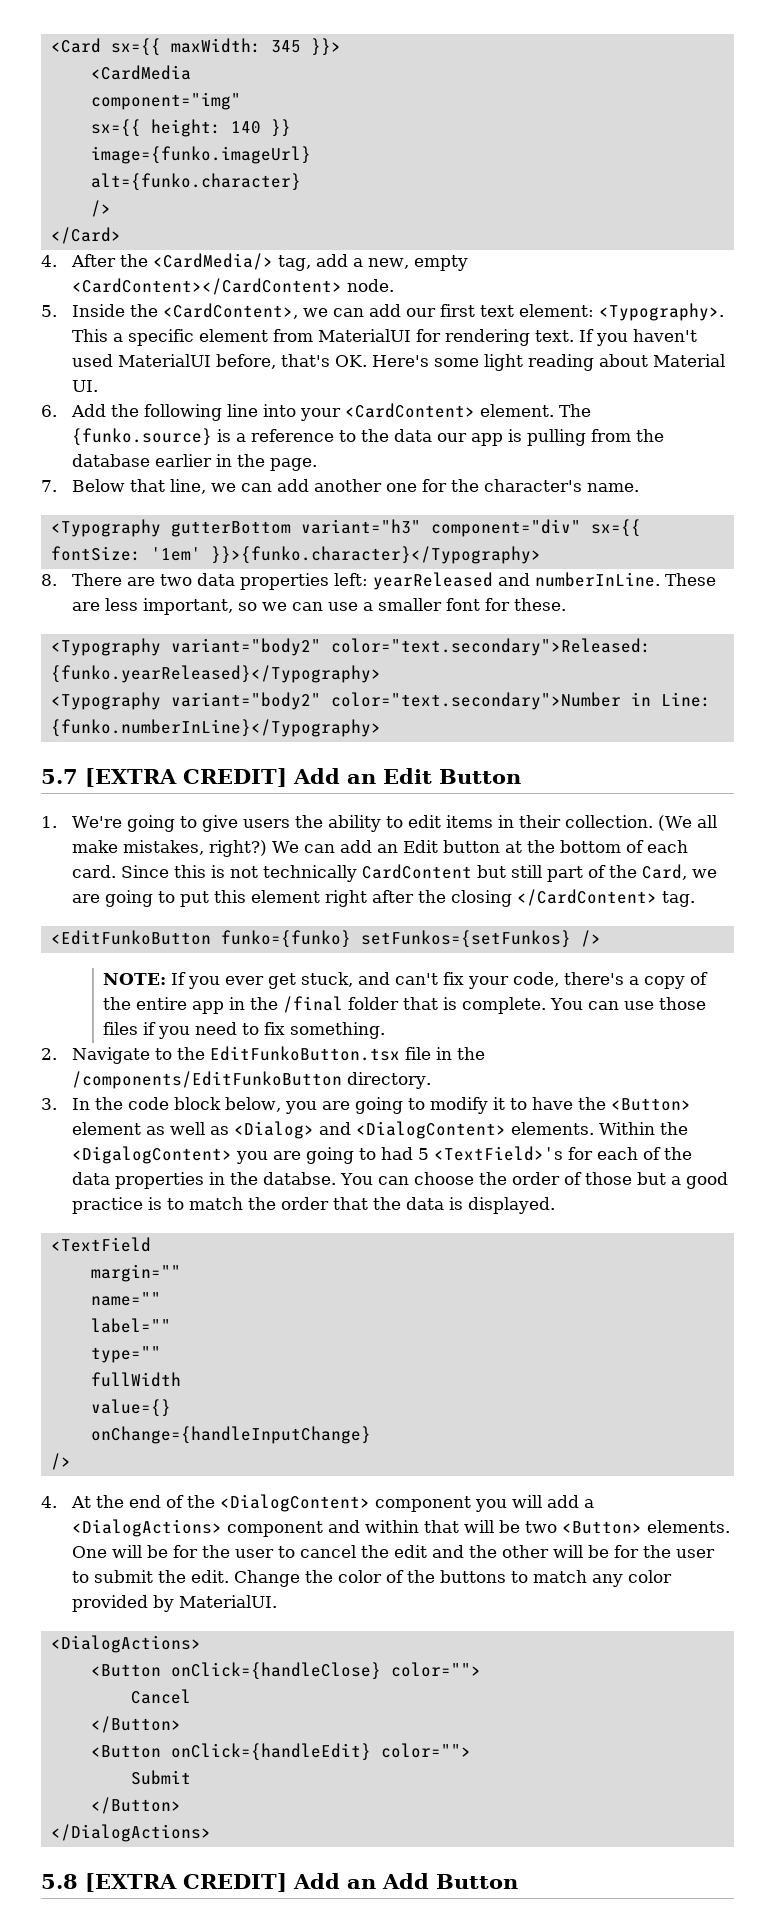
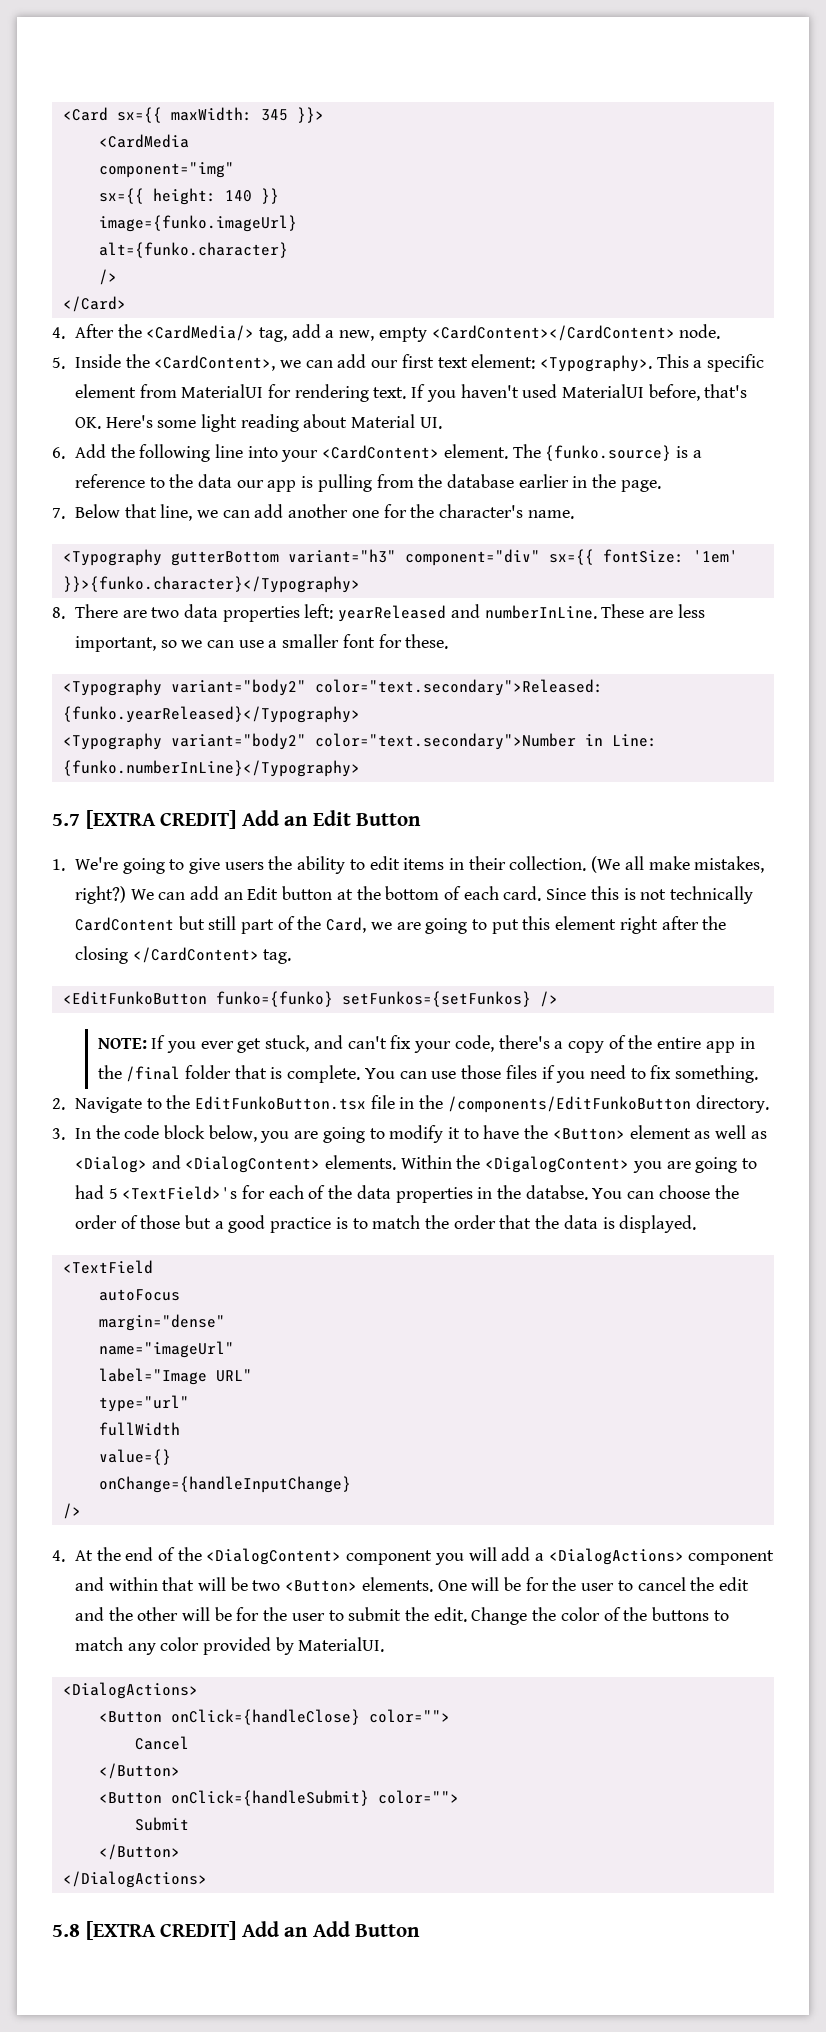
[90,1264,181,1282] [90,1292,161,1306] [90,1318,171,1333] [90,1346,161,1363] margin="" // name="" // label="" // type="" -> [98,1289,180,1301] [98,1314,225,1331] [98,1341,234,1358] [98,1368,252,1385] [98,1395,189,1412] autoFocus // margin="dense" // name="imageUrl" // label="Image URL" // type="url"
[170,1743,371,1761] onClick={handleEdit} -> [170,1790,369,1806] onClick={handleSubmit}

